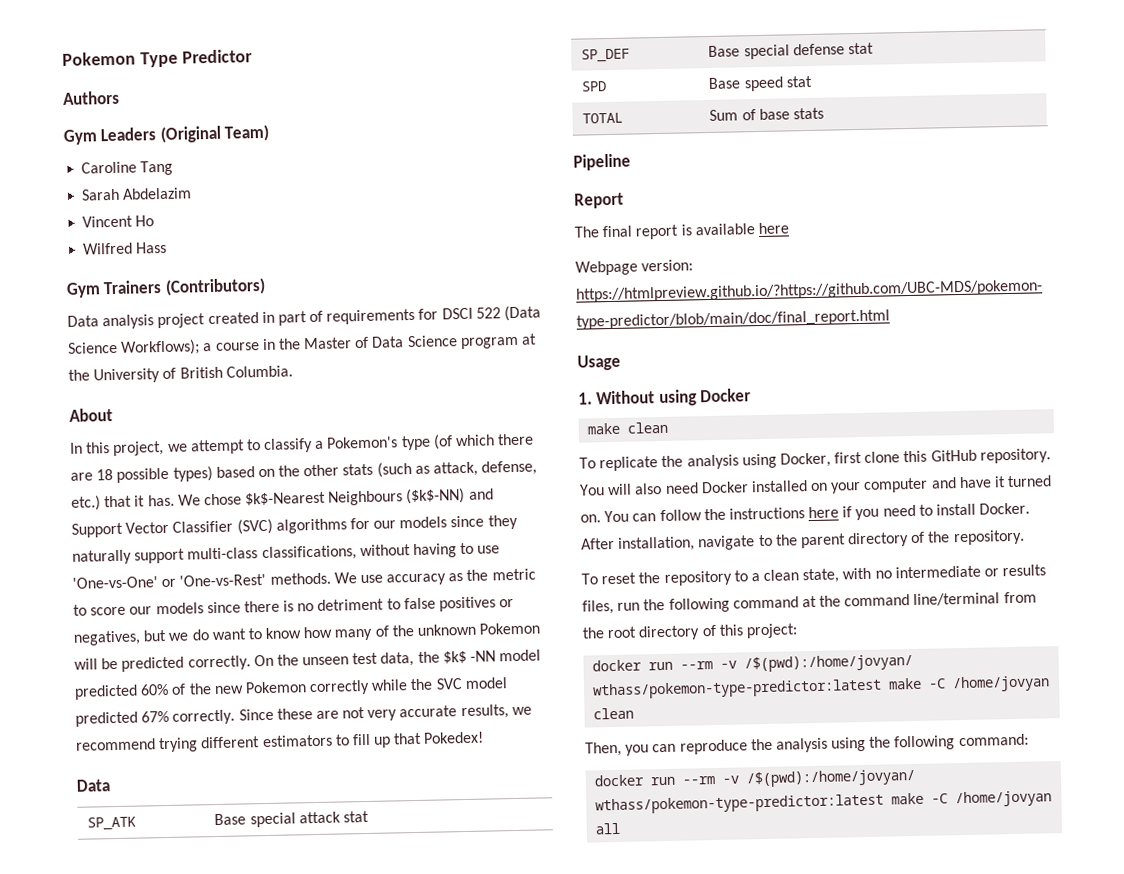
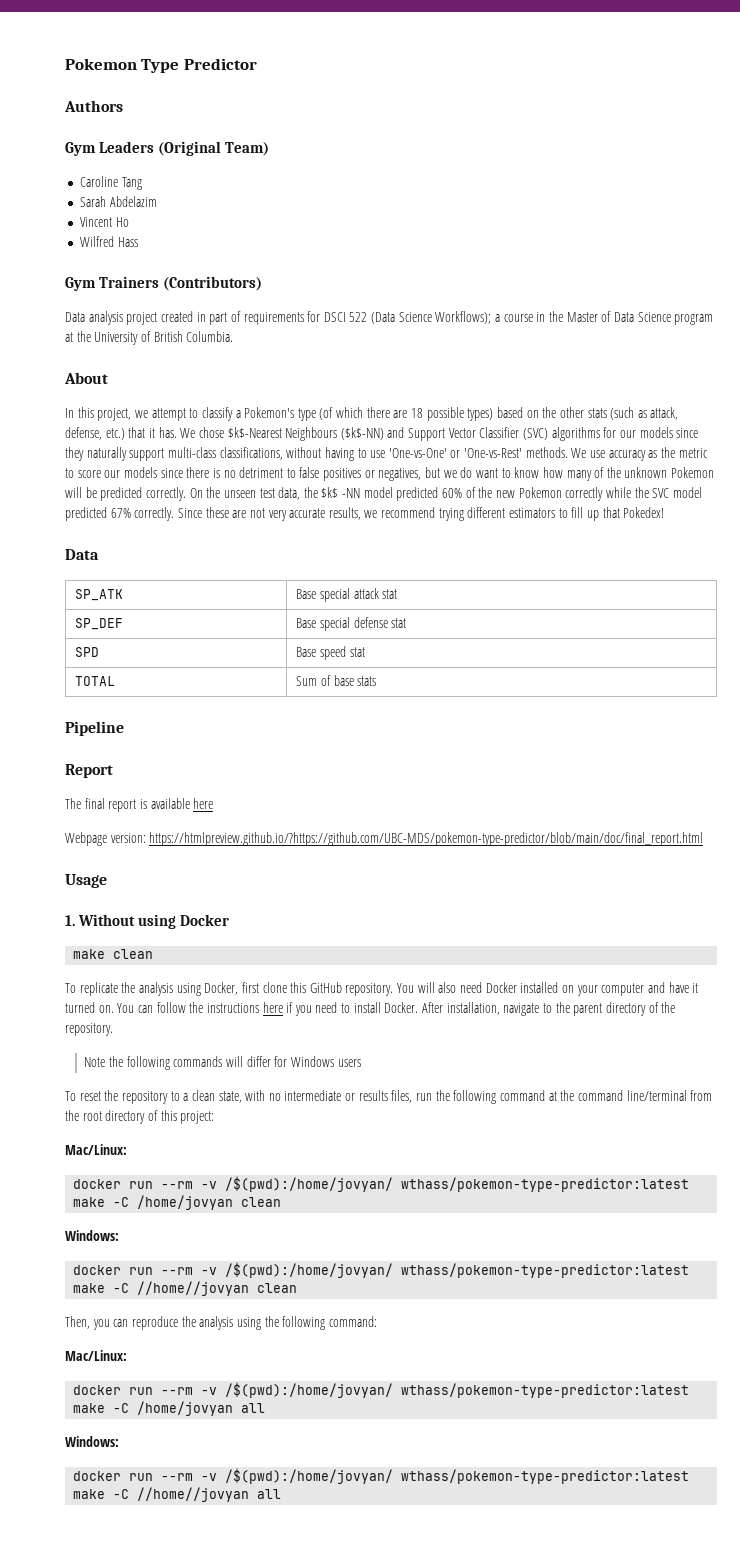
(1025, 537) none -> [84,1056,361,1070] // Note the following commands will differ for Windows users
(798, 631) none -> [65,1144,127,1155] // Mac/Linux:
(635, 713) none -> [65,1230,119,1241] [73,1262,690,1278] [73,1281,298,1296] // Windows: // docker run --rm -v /$(pwd):/home/jovyan/ wthass/pokemon-type-predictor:latest make -C //home//jovyan clean
(1029, 740) none -> [65,1350,127,1361] // Mac/Linux:
(621, 828) none -> [65,1436,119,1447] [73,1468,690,1484] [73,1487,282,1502] // Windows: // docker run --rm -v /$(pwd):/home/jovyan/ wthass/pokemon-type-predictor:latest make -C //home//jovyan all

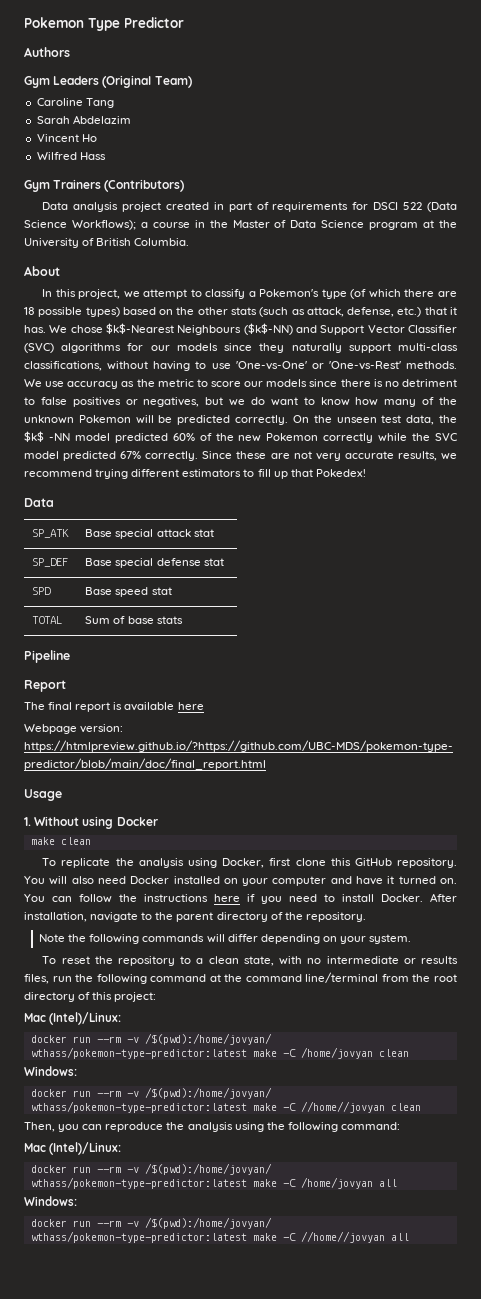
[274,1056,361,1067] for Windows users -> [260,934,412,944] depending on your system.
[65,1144,127,1155] Mac/Linux: -> [24,1012,122,1025] Mac (Intel)/Linux:
[65,1350,127,1361] Mac/Linux: -> [24,1142,122,1155] Mac (Intel)/Linux:

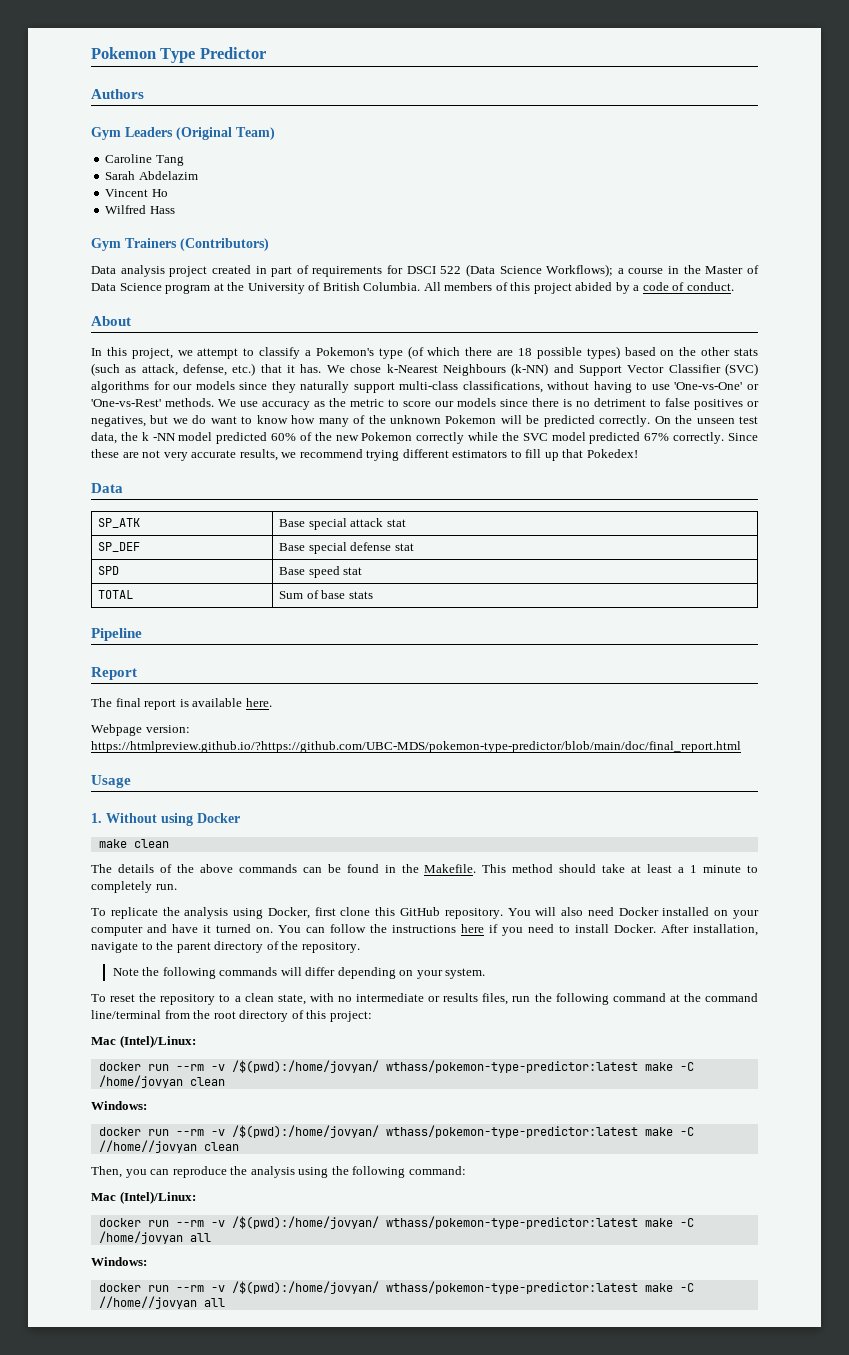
(190, 242) none -> [423,282,734,294] All members of this project abided by a code of conduct.
[105,323,293,335] $k$-Nearest Neighbours ($k$-NN) -> [386,363,549,376] k-Nearest Neighbours (k-NN)
[24,431,44,442] $k$ -> [141,432,149,441] k
[177,702,204,710] here -> [245,698,272,707] here.
(91, 841) none -> [91,864,759,873] [91,881,177,893] // The details of the above commands can be found in the Makefile. This method should take at least a 1 minute to completely run.

